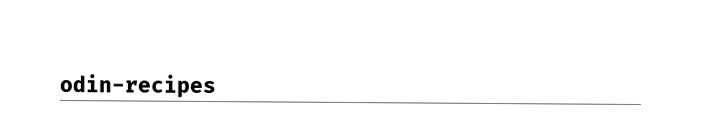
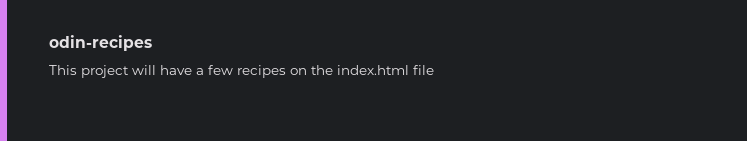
(216, 86) none -> [49,65,434,78] // This project will have a few recipes on the index.html file

